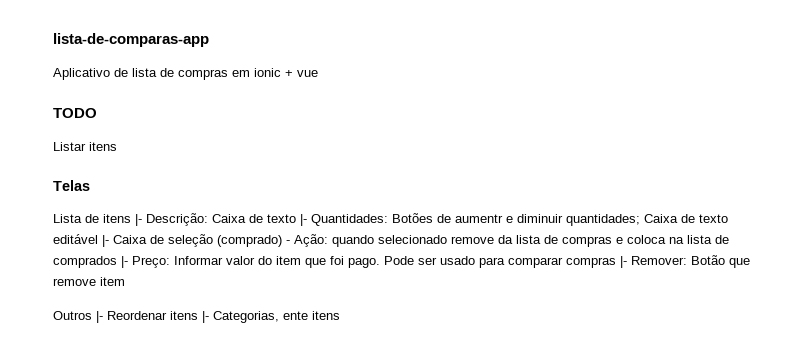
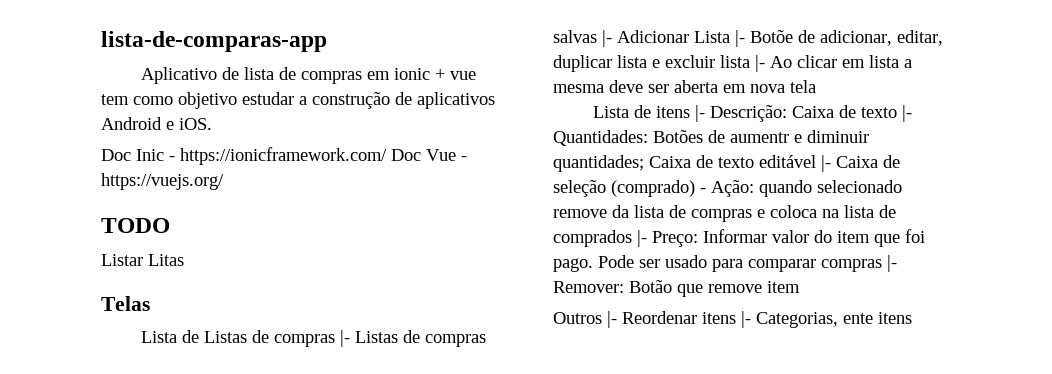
(318, 73) none -> [101,92,495,109] [101,117,212,130] [101,147,467,165] [101,173,224,190] tem como objetivo estudar a construção de aplicativos Android e iOS. // Doc Inic - https://ionicframework.com/ Doc Vue - https://vuejs.org/
[89,142,117,151] itens -> [148,254,184,266] Litas
(90, 185) none -> [141,330,487,347] [553,30,943,47] [553,55,912,72] [553,80,816,93] // Lista de Listas de compras |- Listas de compras salvas |- Adicionar Lista |- Botõe de adicionar, editar, duplicar lista e excluir lista |- Ao clicar em lista a mesma deve ser aberta em nova tela

